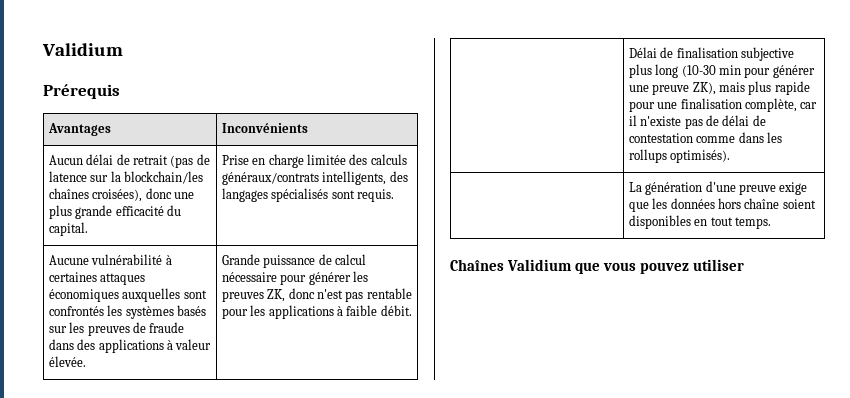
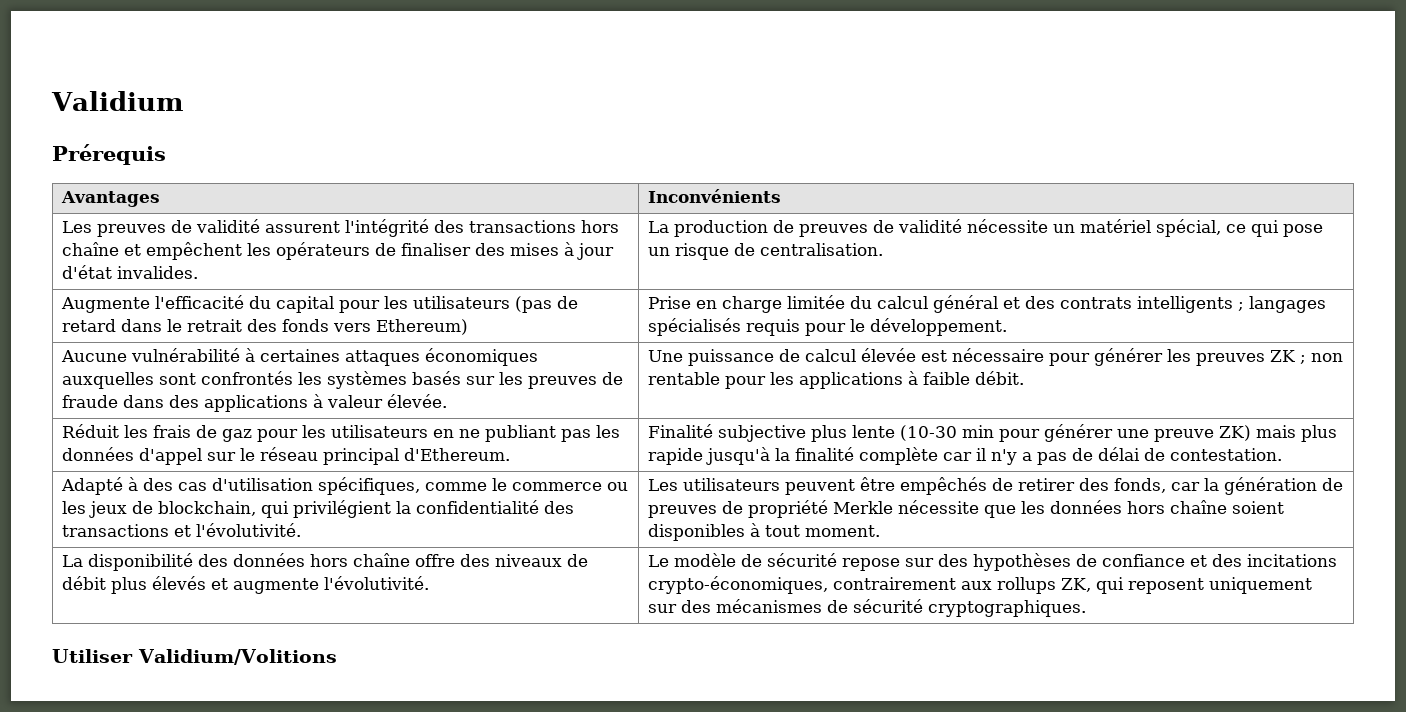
[48,154,210,168] [48,171,204,184] [48,188,195,202] [48,205,182,219] [48,222,88,236] [221,154,407,168] [221,171,408,185] [221,188,395,202] Aucun délai de retrait (pas de latence sur la blockchain/les chaînes croisées), donc une plus grande efficacité du capital. | Prise en charge limitée des calculs généraux/contrats intelligents, des langages spécialisés sont requis. -> [62,219,620,237] [62,242,615,260] [62,265,199,279] [648,219,1324,237] [648,243,884,260] [61,295,579,313] [62,319,469,335] [648,295,1327,313] [648,318,1008,336] Les preuves de validité assurent l'intégrité des transactions hors chaîne et empêchent les opérateurs de finaliser des mises à jour d'état invalides. | La production de preuves de validité nécessite un matériel spécial, ce qui pose un risque de centralisation. // Augmente l'efficacité du capital pour les utilisateurs (pas de retard dans le retrait des fonds vers Ethereum) | Prise en charge limitée du calcul général et des contrats intelligents ; langages spécialisés requis pour le développement.
[221,254,260,265] Grande -> [648,350,684,362] Une
(367, 259) none -> [861,348,948,362] élevée est
[267,288,364,302] ZK, donc n'est pas -> [1270,350,1344,364] ZK ; non
[628,47,738,58] | Délai de finalisation -> [62,424,621,442] [62,447,511,465] [648,424,714,438] Réduit les frais de gaz pour les utilisateurs en ne publiant pas les données d'appel sur le réseau principal d'Ethereum. | Finalité
[655,64,679,78] long -> [852,425,896,438] lente
[692,82,716,95] ZK), -> [1219,425,1252,441] ZK)
[628,98,818,112] [628,115,766,129] [628,132,783,143] [628,149,731,163] [628,181,808,195] pour une finalisation complète, car il n'existe pas de délai de contestation comme dans les rollups optimisés). // | La génération d'une preuve exige -> [706,447,1283,465] [61,477,629,495] [62,500,575,518] [62,523,302,537] [648,477,1344,495] [648,500,980,518] jusqu'à la finalité complète car il n'y a pas de délai de contestation. // Adapté à des cas d'utilisation spécifiques, comme le commerce ou les jeux de blockchain, qui privilégient la confidentialité des transactions et l'évolutivité. | Les utilisateurs peuvent être empêchés de retirer des fonds, car la génération de preuves de propriété Merkle nécessite
[694,217,772,229] [450,259,745,274] en tout temps. // Chaînes Validium que vous pouvez utiliser -> [750,523,881,537] [62,553,589,571] [62,576,430,594] [648,553,1338,571] [648,576,1313,594] [648,599,1087,617] [52,649,337,665] à tout moment. // La disponibilité des données hors chaîne offre des niveaux de débit plus élevés et augmente l'évolutivité. | Le modèle de sécurité repose sur des hypothèses de confiance et des incitations crypto-économiques, contrairement aux rollups ZK, qui reposent uniquement sur des mécanismes de sécurité cryptographiques. // Utiliser Validium/Volitions

